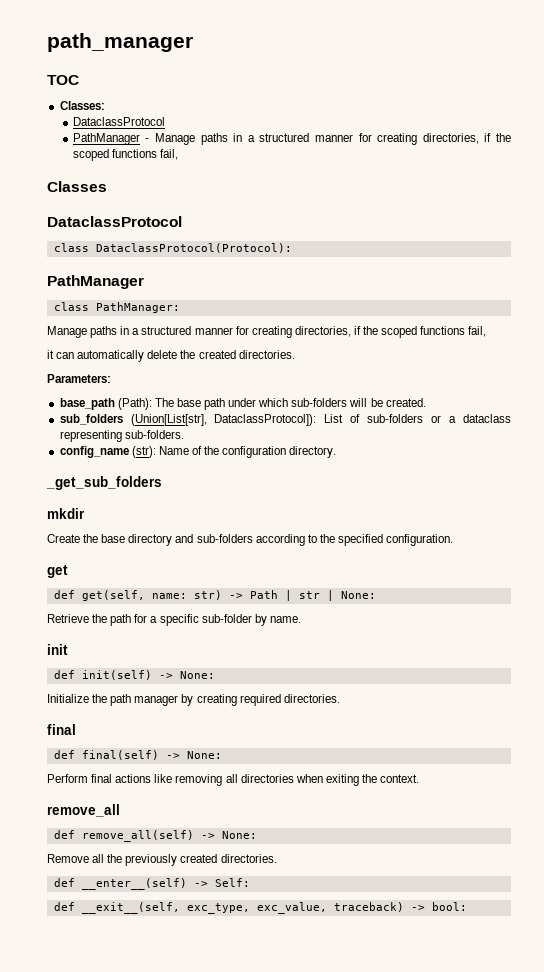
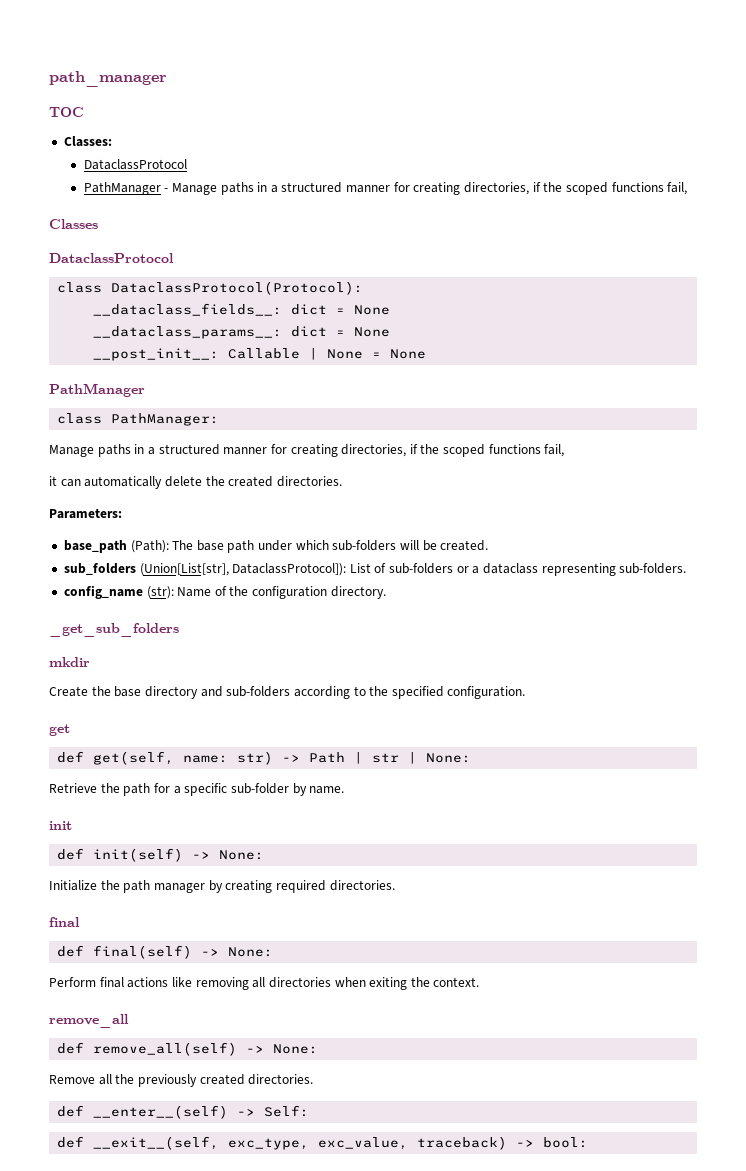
(292, 248) none -> [93,303,391,316] [93,326,391,339] [93,348,427,361] // __dataclass_fields__: dict = None // __dataclass_params__: dict = None // __post_init__: Callable | None = None

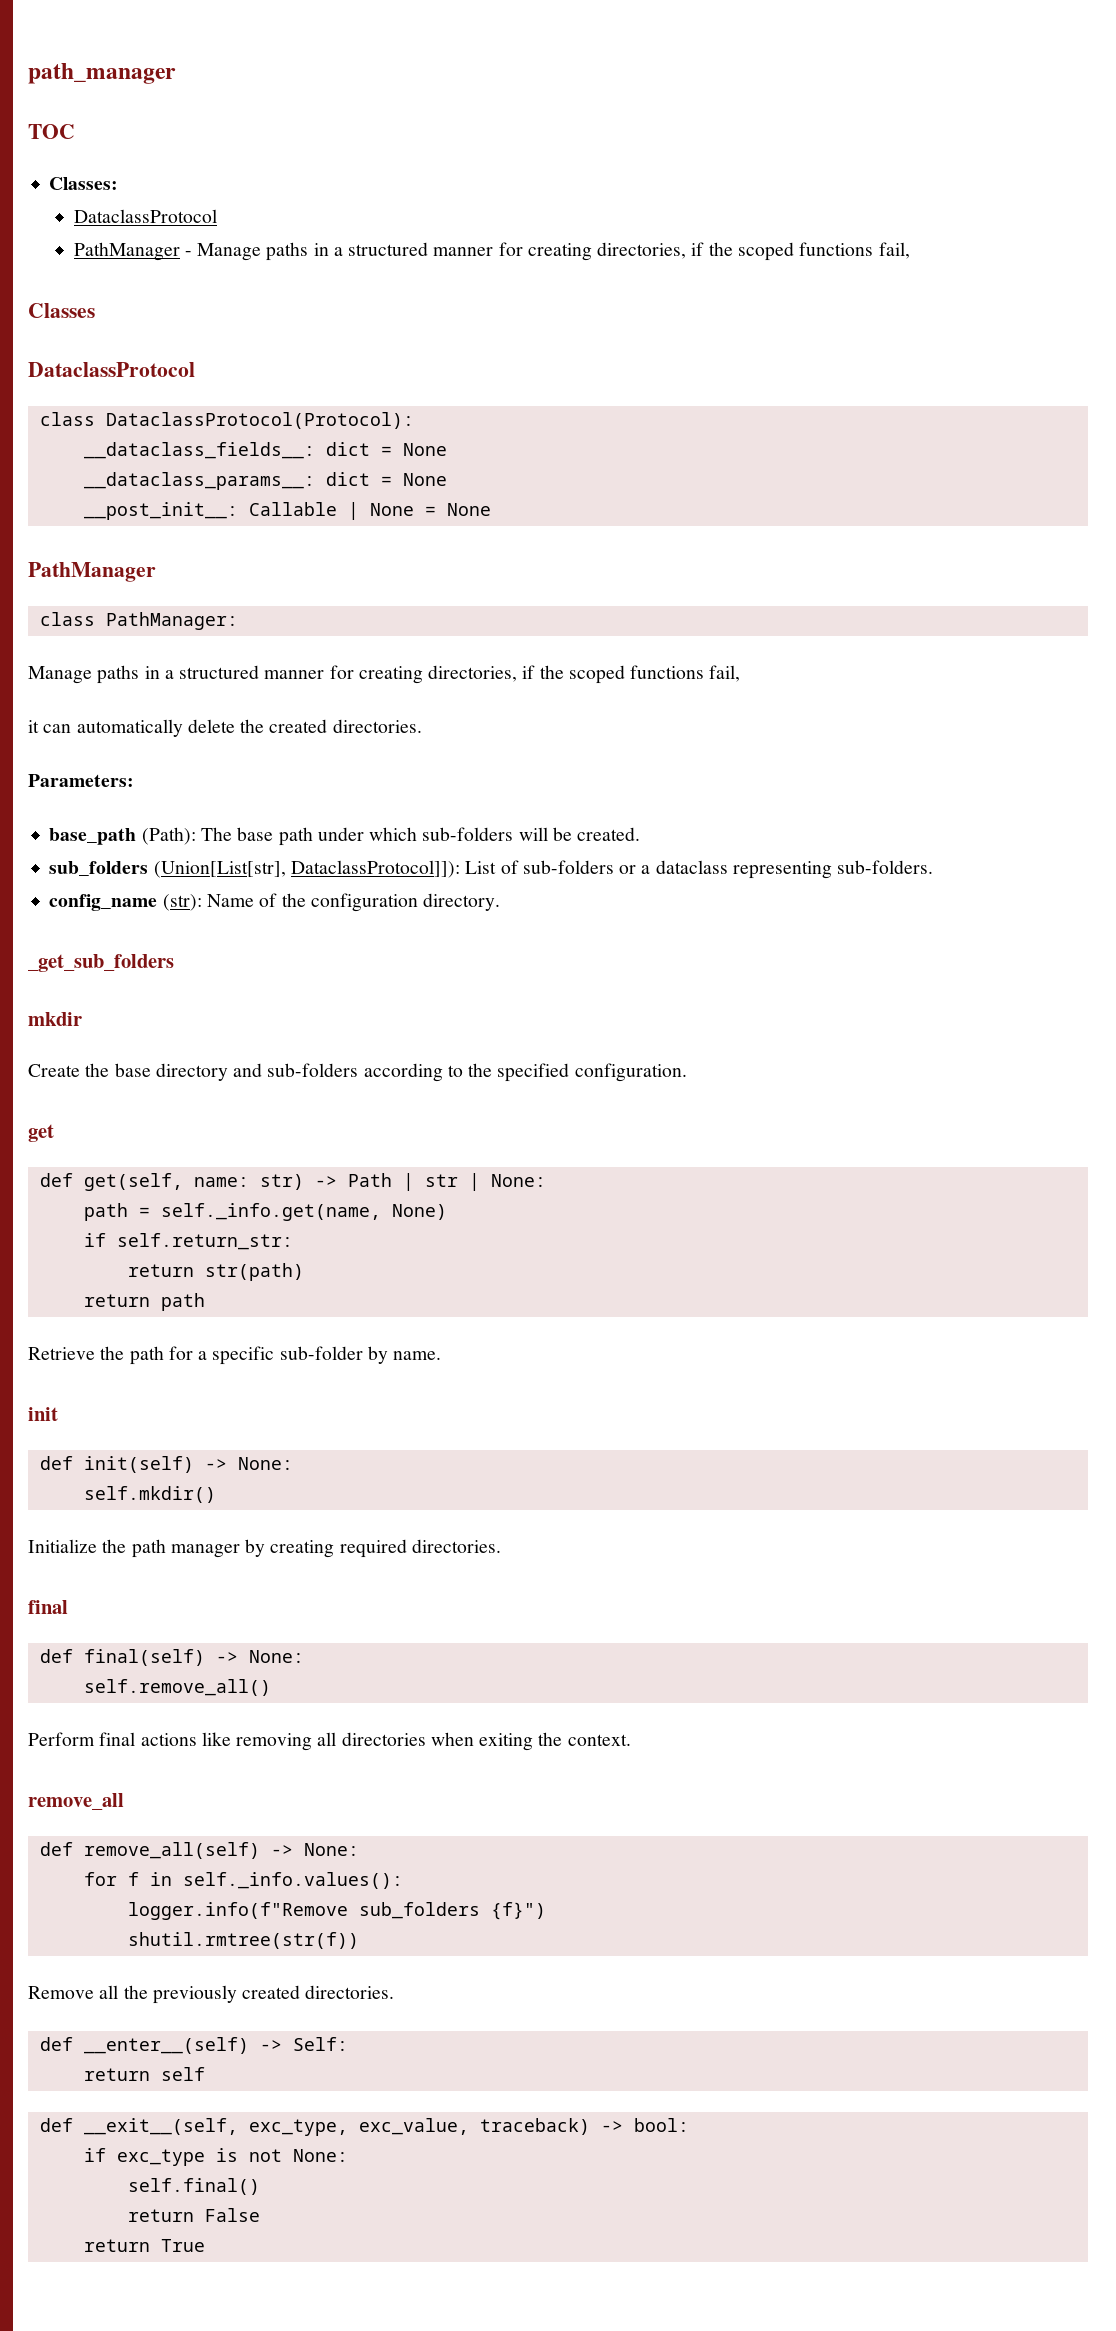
[232,563,347,576] DataclassProtocol]): -> [290,860,460,878] DataclassProtocol]]):
(472, 758) none -> [83,1203,447,1221] [83,1233,293,1250] [127,1263,304,1281] [83,1293,205,1311] // path = self._info.get(name, None) // if self.return_str: // return str(path) // return path
(265, 855) none -> [83,1486,216,1503] // self.mkdir()
(274, 952) none -> [83,1679,271,1696] // self.remove_all()
(319, 1049) none -> [83,1872,403,1889] [127,1902,546,1920] [127,1932,359,1949] // for f in self._info.values(): // logger.info(f"Remove sub_folders {f}") // shutil.rmtree(str(f))
(310, 1111) none -> [83,2067,205,2081] // return self
(589, 1142) none -> [83,2148,348,2166] [127,2178,260,2195] [127,2208,260,2222] [83,2239,205,2252] // if exc_type is not None: // self.final() // return False // return True

